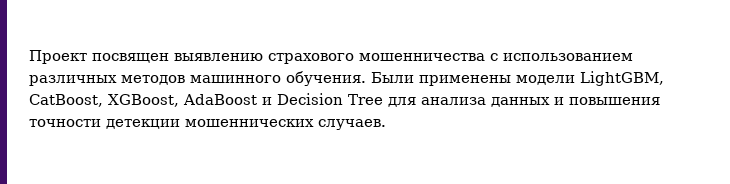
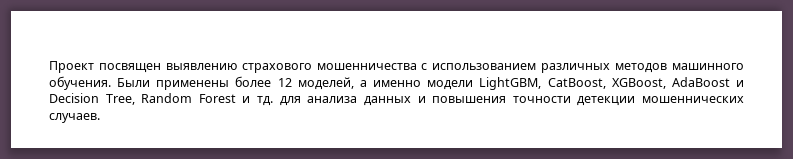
(511, 80) none -> [235,76,422,90] более 12 моделей, а именно
[348,94,383,105] Tree -> [105,93,274,106] Tree, Random Forest и тд.

